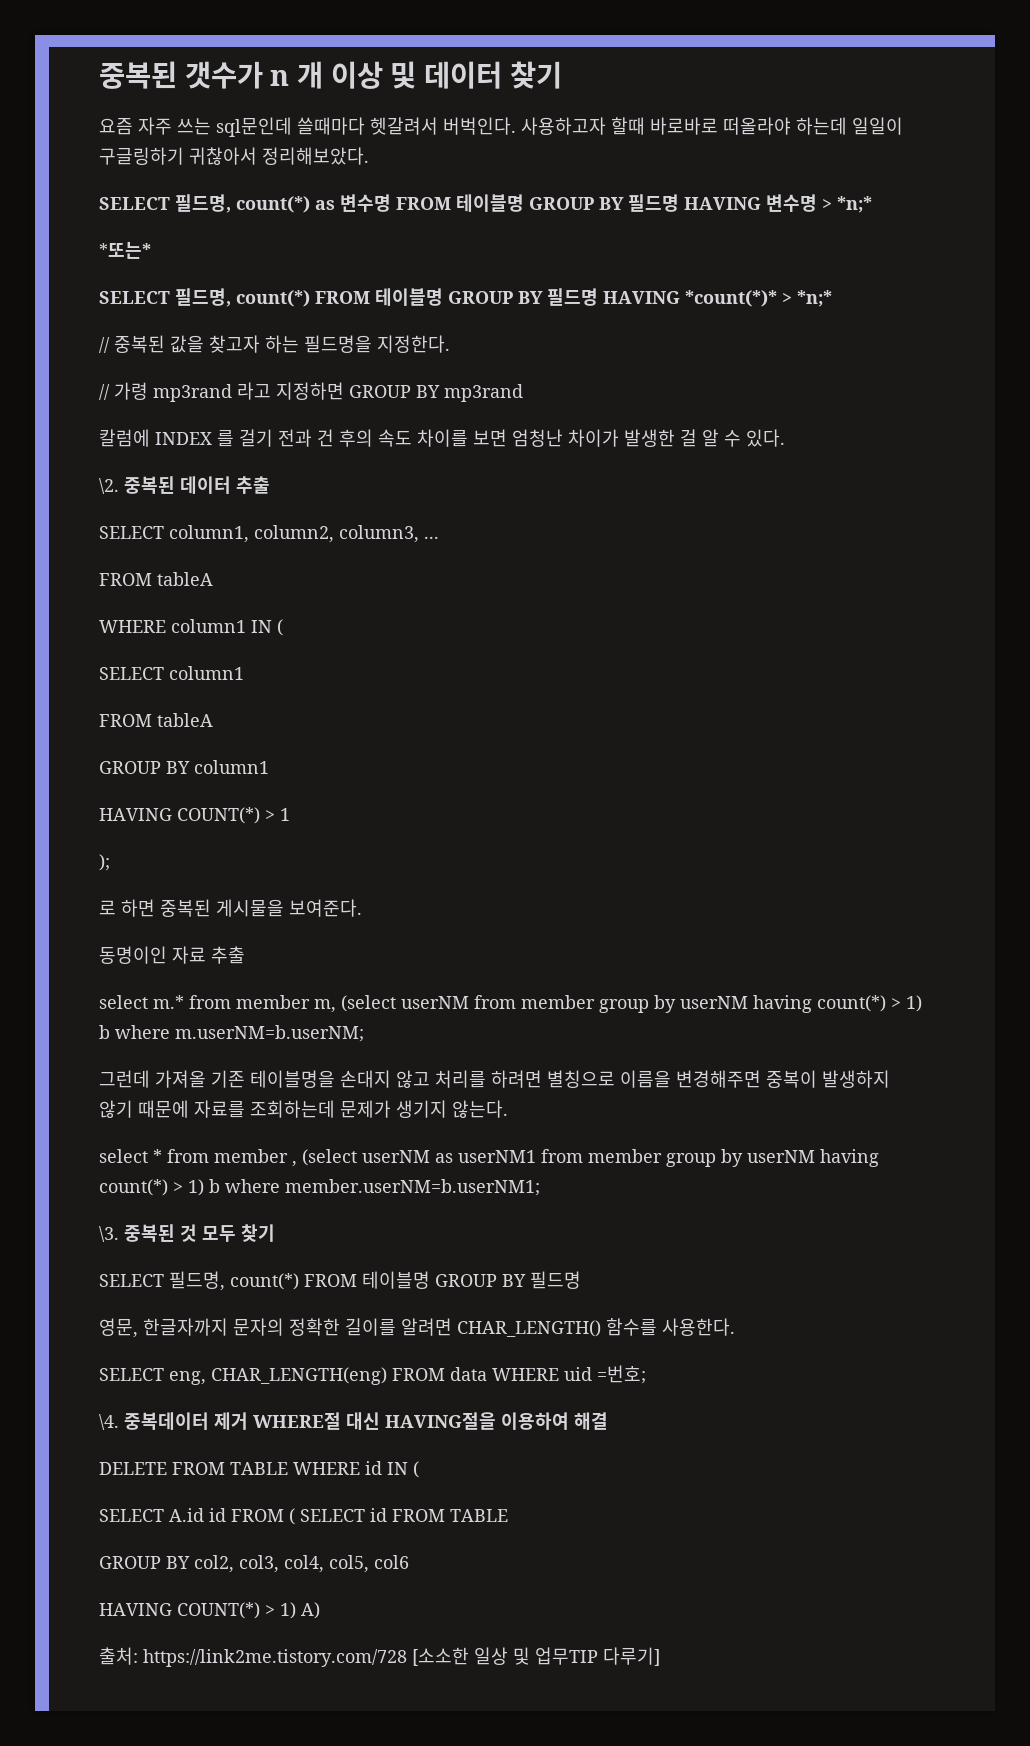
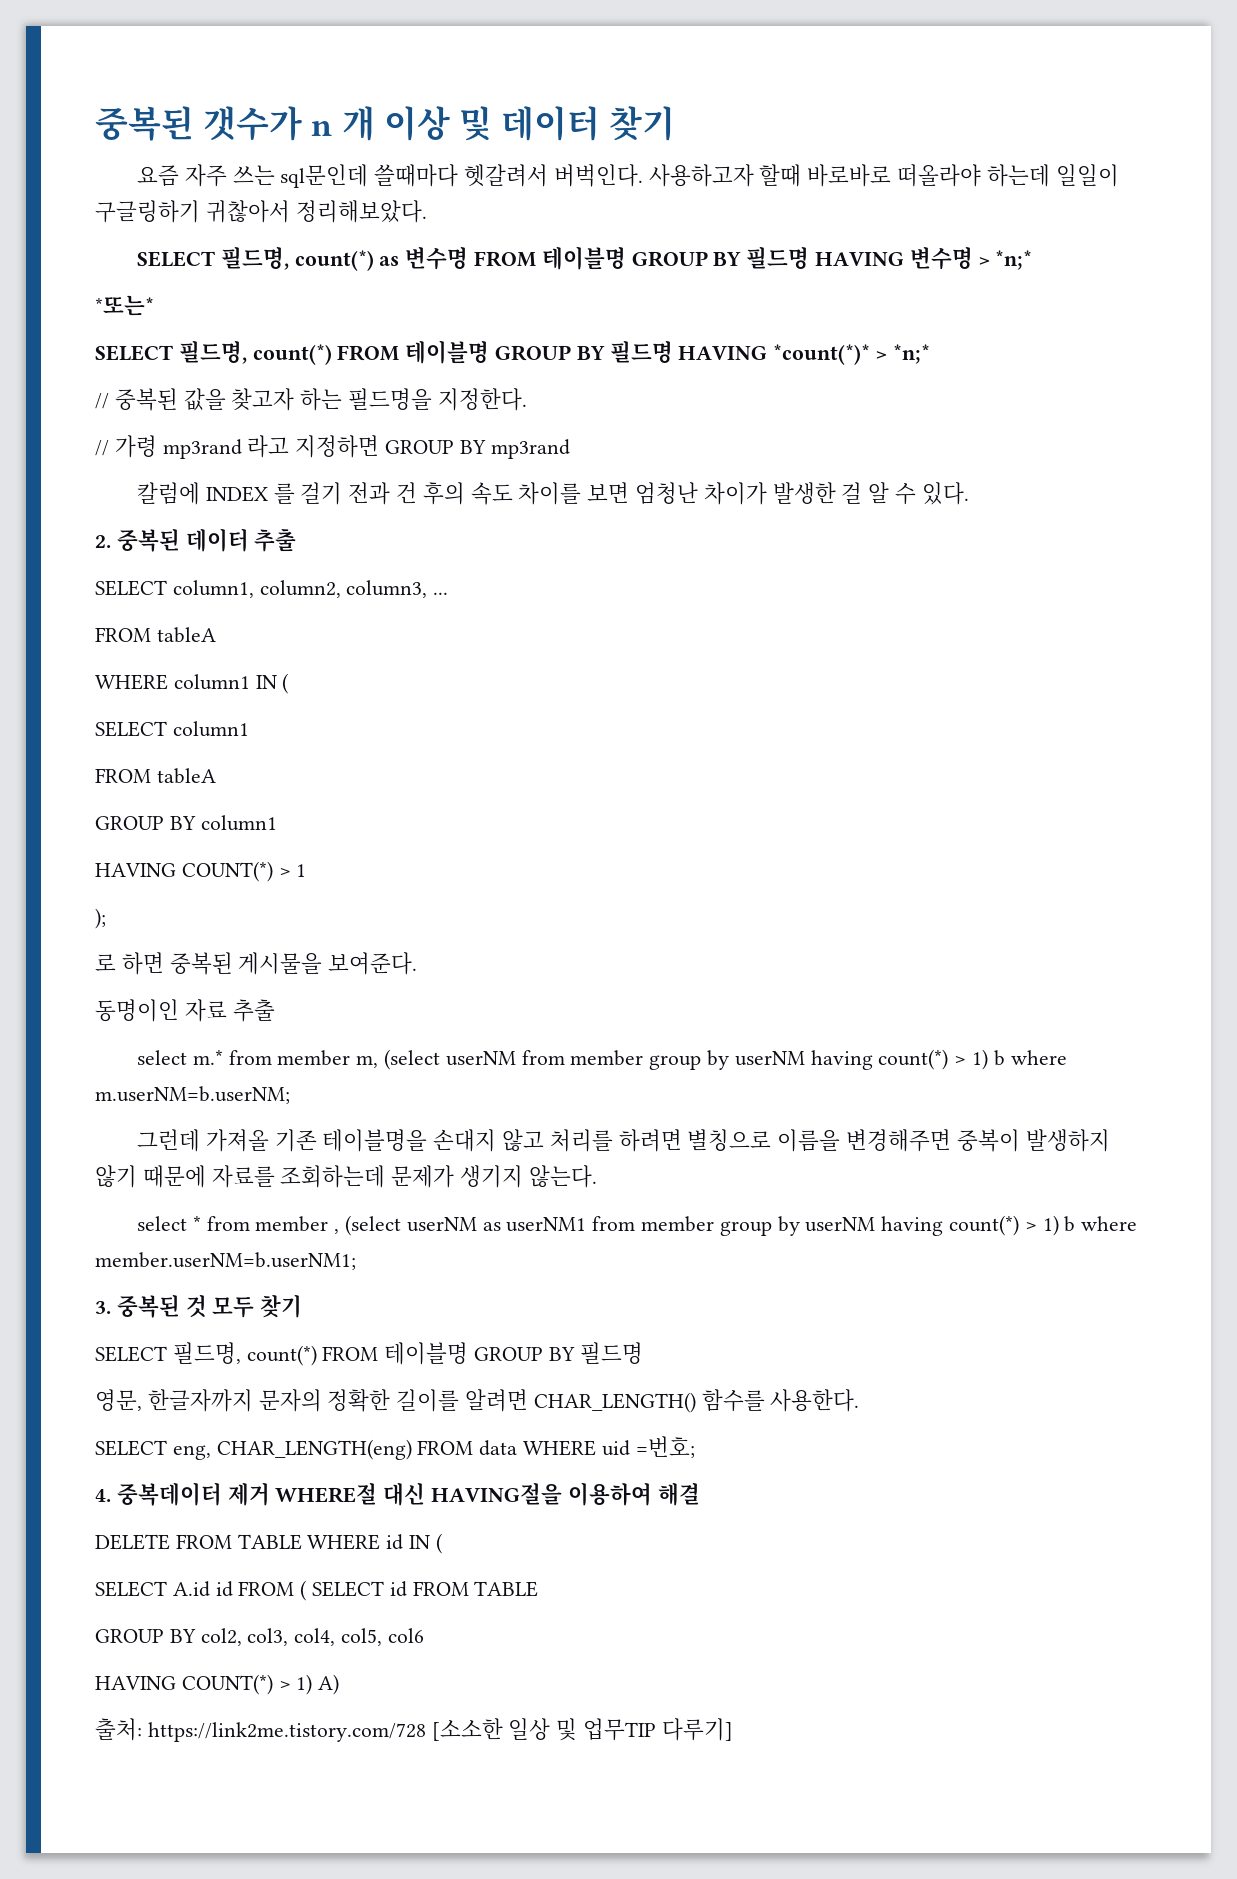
[99,478,119,494] \2. -> [95,535,111,548] 2.
[99,1226,119,1242] \3. -> [95,1301,111,1314] 3.
[99,1414,119,1430] \4. -> [95,1489,111,1502] 4.

